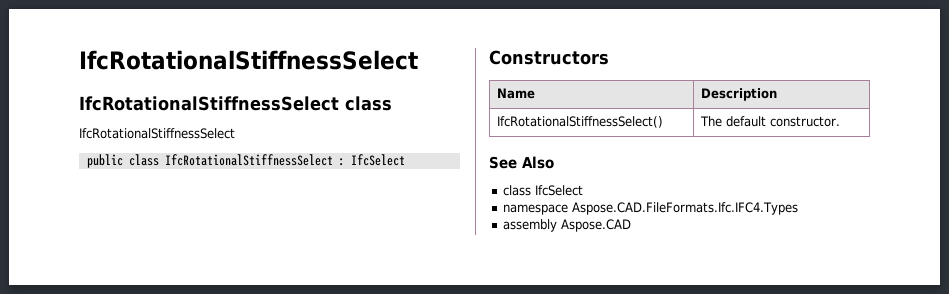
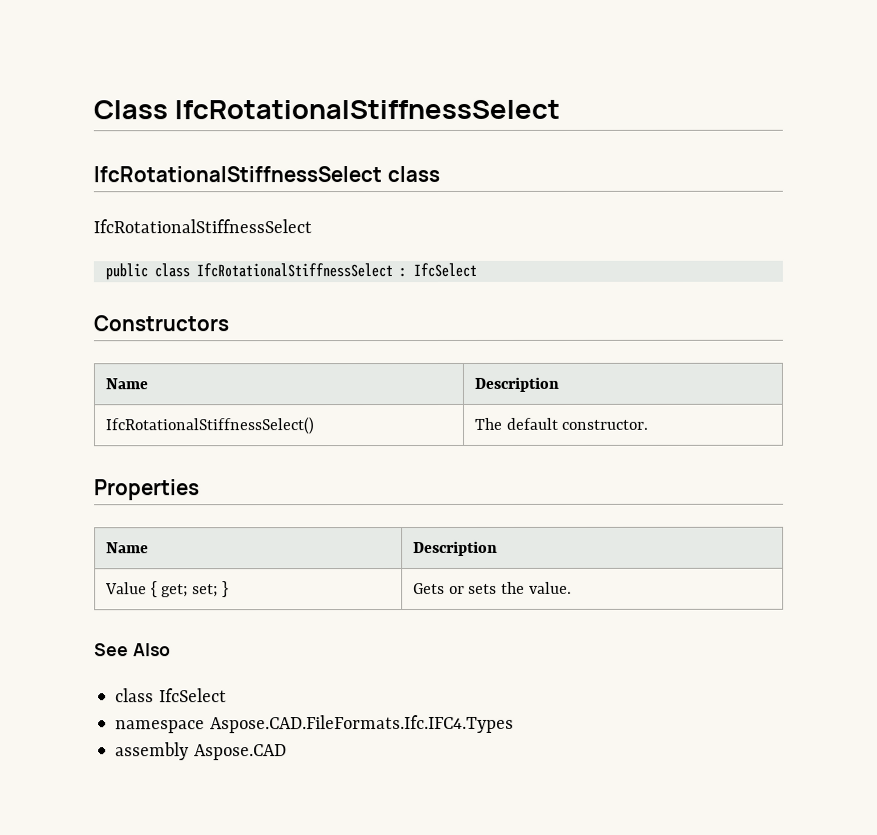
(79, 60) none -> [93,100,168,120] Class
(840, 121) none -> [94,479,200,501] [105,542,149,554] [412,540,498,557] [104,581,229,598] [412,581,572,595] // Properties // Name | Description // Value { get; set; } | Gets or sets the value.

